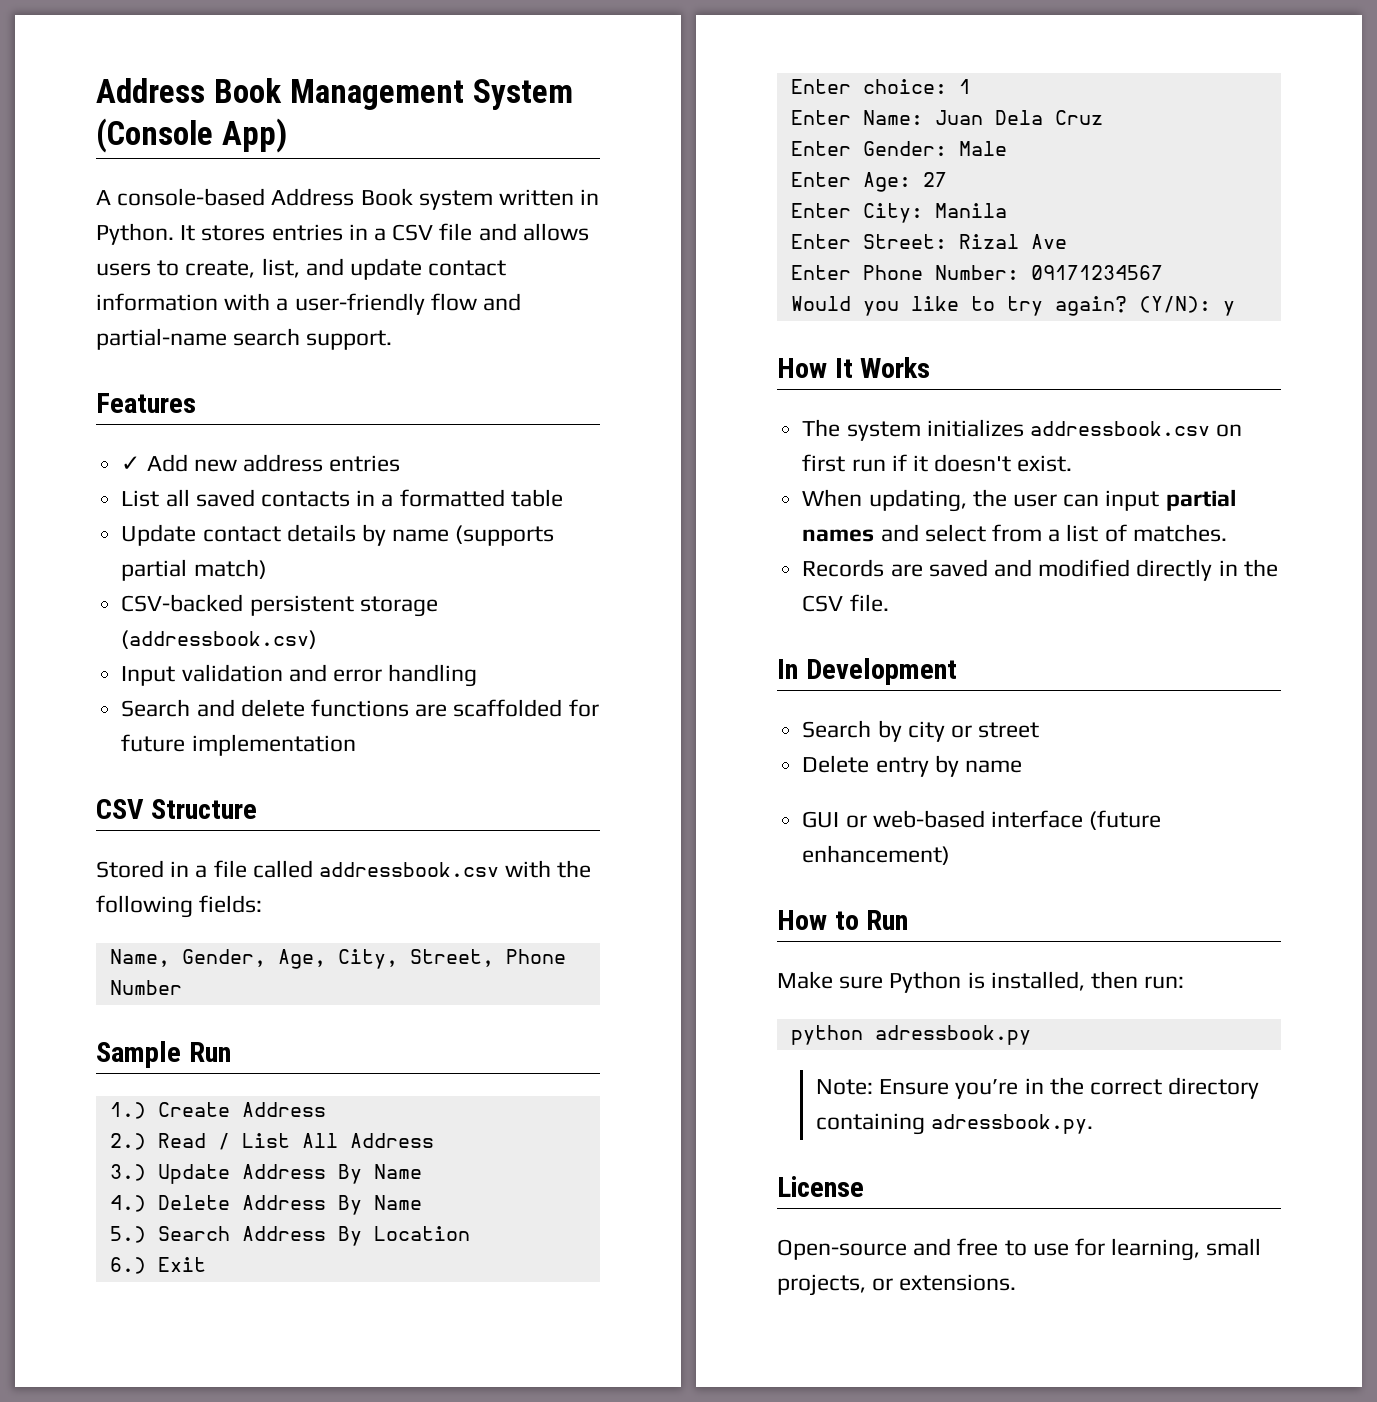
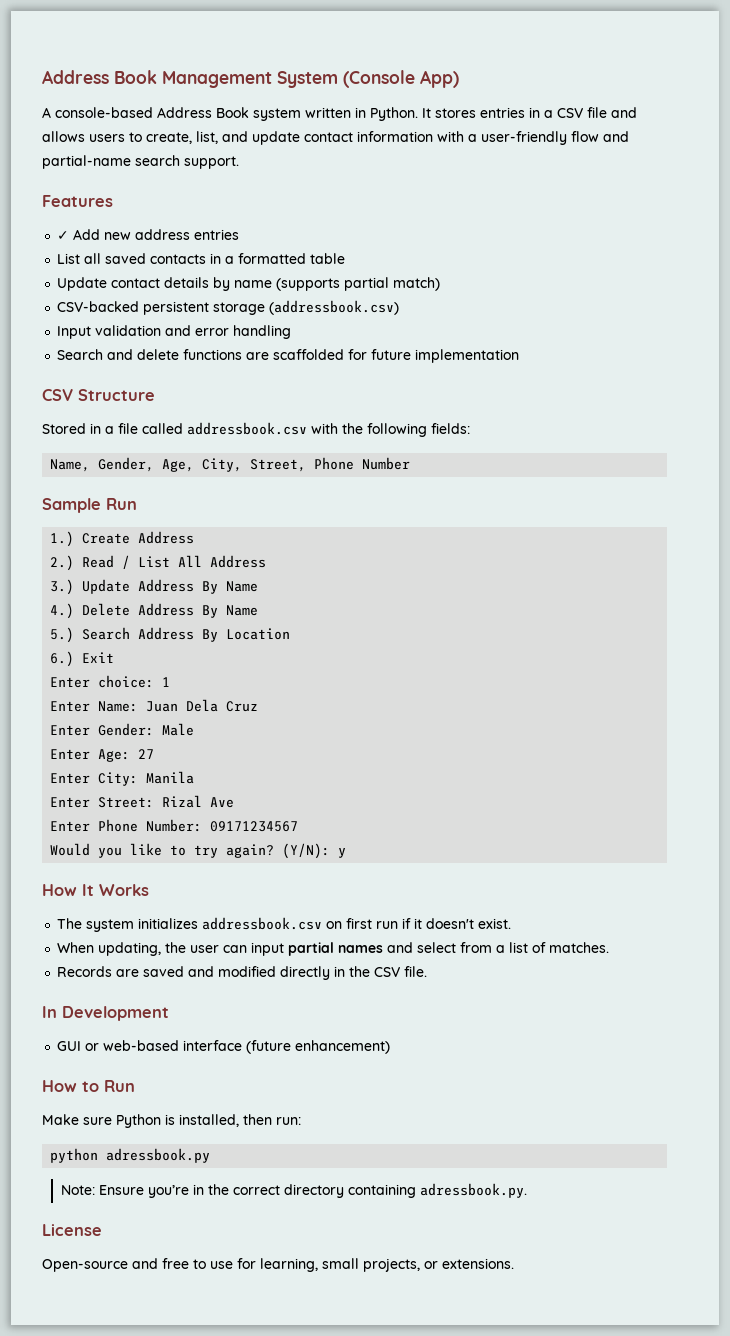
[802,720,1040,742] [802,755,1022,777] // Search by city or street // Delete entry by name -> (169, 1013) none

